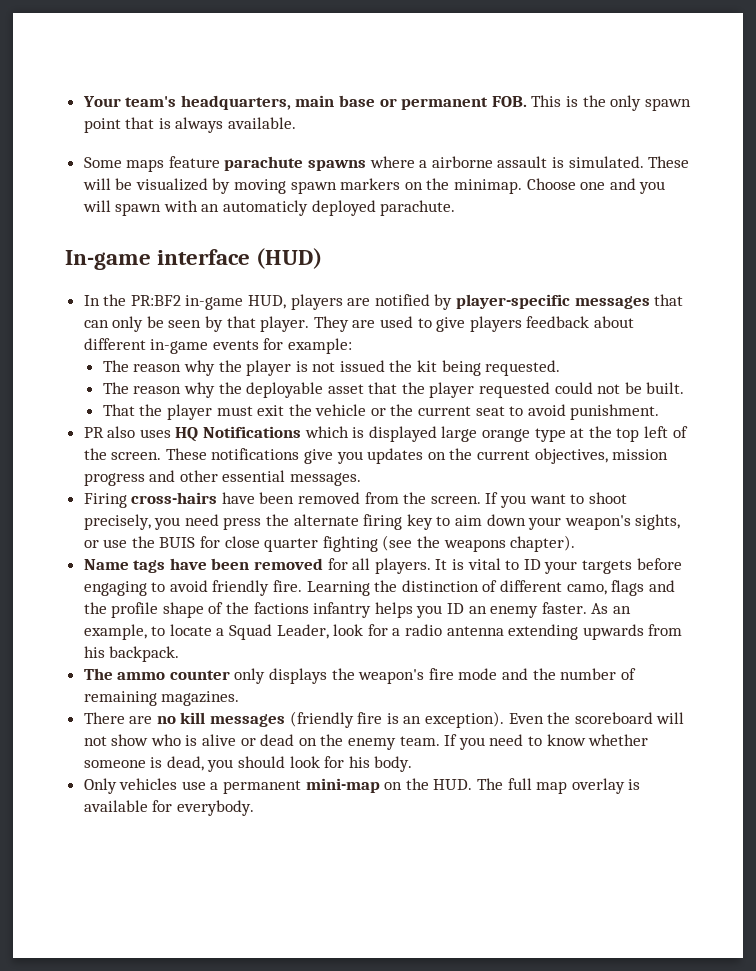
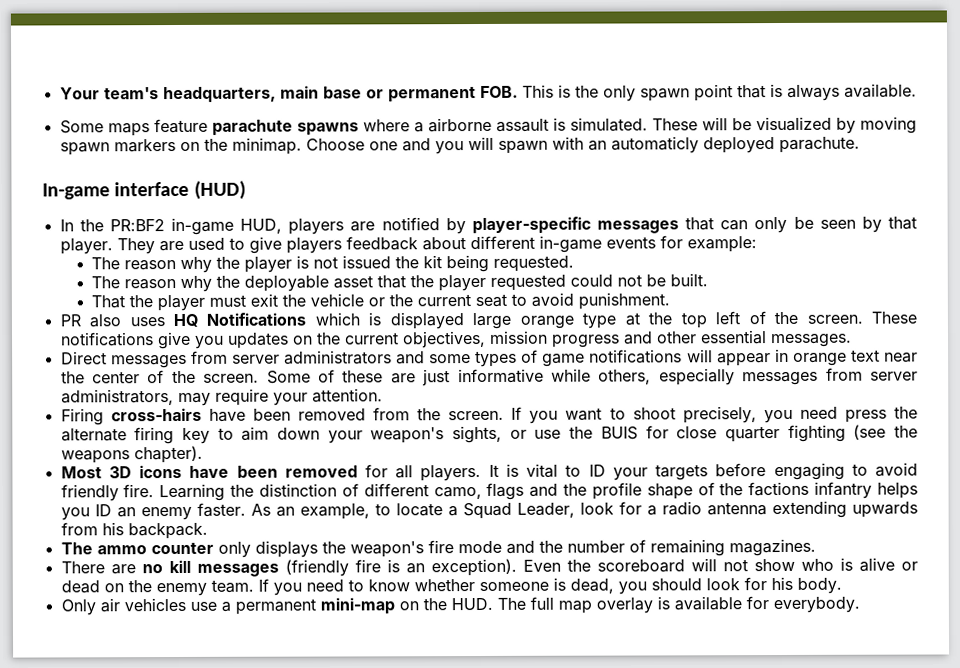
(362, 479) none -> [60,348,918,369] [60,367,918,387] [60,388,383,407] // Direct messages from server administrators and some types of game notifications will appear in orange text near the center of the screen. Some of these are just informative while others, especially messages from server administrators, may require your attention.
[83,559,166,573] Name tags -> [60,464,183,479] Most 3D icons
(117, 786) none -> [99,598,120,613] air

